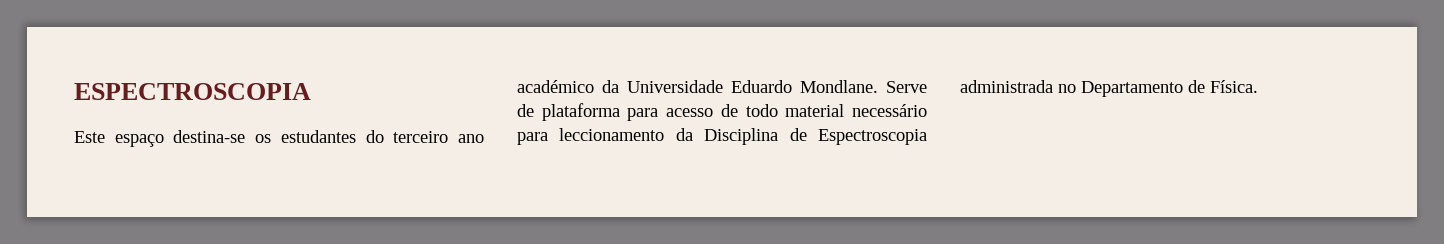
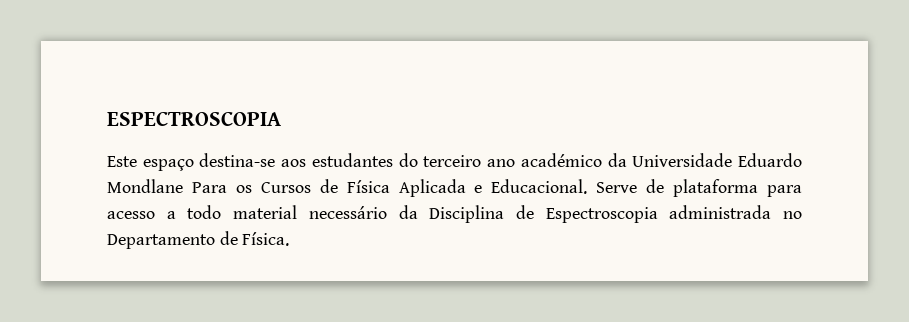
[255,134,272,143] os -> [281,159,307,167] aos
[800,80,878,93] Mondlane. -> [107,179,588,197] Mondlane Para os Cursos de Física Aplicada e Educacional.
[720,104,738,117] de -> [166,211,176,219] a
[517,128,665,145] para leccionamento -> (387, 212) none

